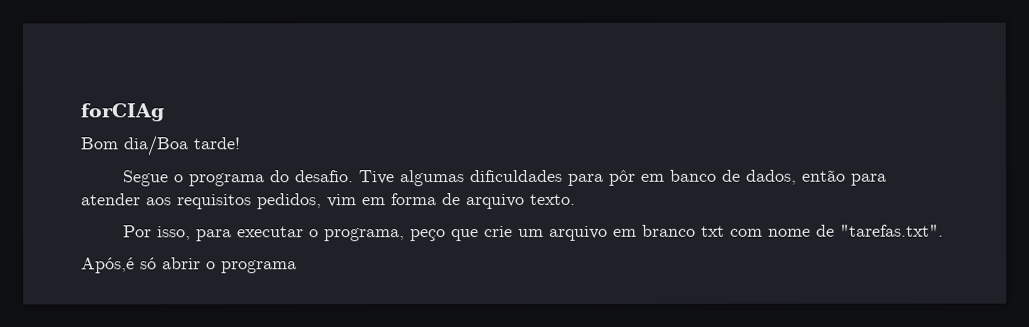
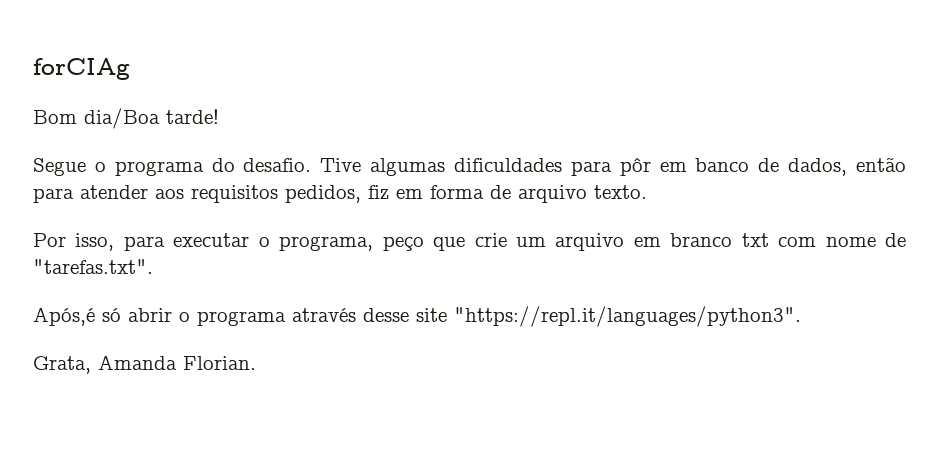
[327,194,357,208] vim -> [368,185,389,200] fiz
(297, 267) none -> [292,306,801,327] [33,355,256,374] através desse site "https://repl.it/languages/python3". // Grata, Amanda Florian.

